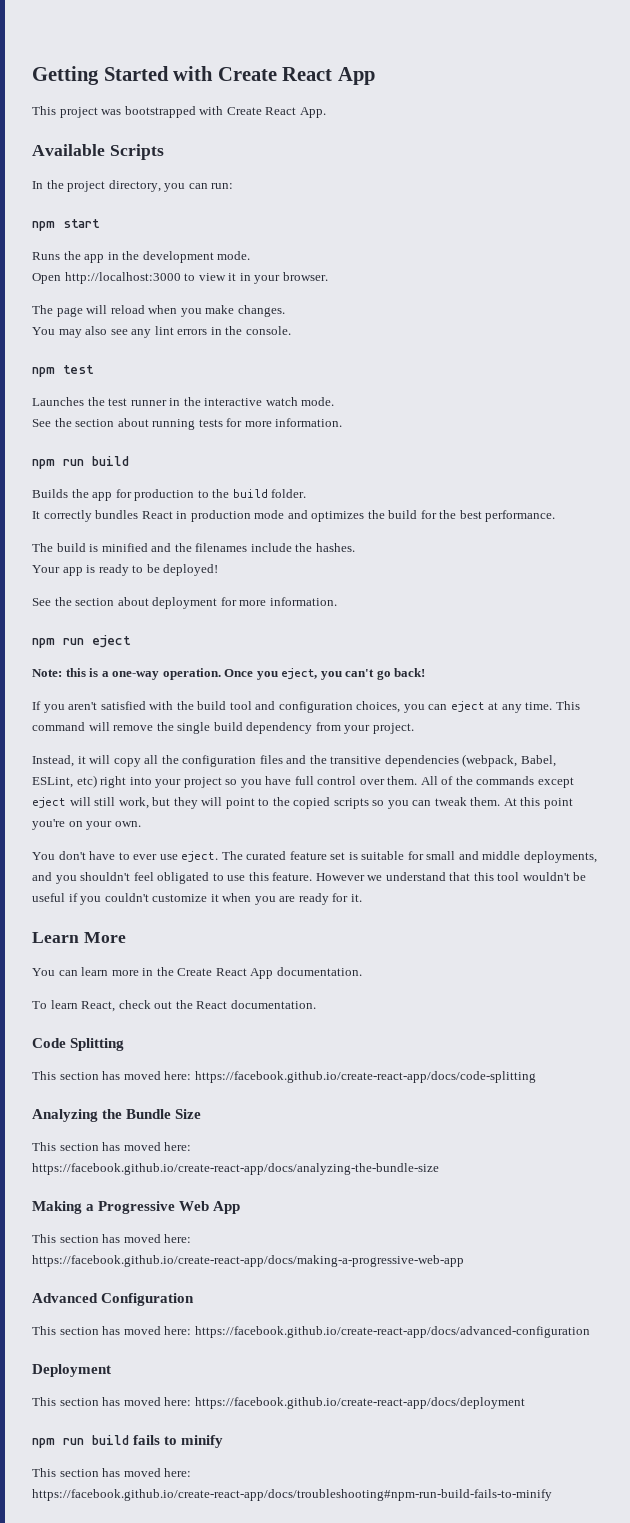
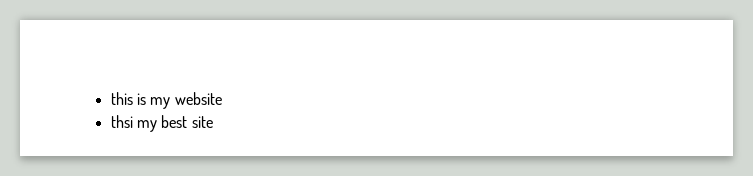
[32,66,375,85] [32,106,326,118] [32,144,164,160] [32,180,234,192] [32,219,100,231] [32,251,251,263] [32,272,328,284] [32,305,285,317] [32,326,291,338] [32,365,94,377] [32,397,335,406] [32,418,343,430] [32,456,129,469] [32,489,307,501] [32,510,556,522] [32,543,355,552] [32,564,219,576] [32,597,337,609] [32,635,131,648] [32,668,426,680] [32,701,580,713] [32,722,414,734] [32,754,556,767] [32,775,574,788] [32,797,573,809] [32,819,141,830] [32,851,597,863] [32,872,587,884] [32,893,362,905] [32,932,126,943] [32,967,362,979] [32,1000,316,1012] [32,1038,125,1051] [32,1071,536,1083] [32,1109,202,1122] [32,1142,192,1151] [32,1163,439,1175] [32,1201,241,1214] [32,1234,192,1243] [32,1255,464,1267] [32,1293,195,1306] [32,1326,590,1338] [32,1364,111,1377] [32,1397,525,1409] [32,1435,224,1448] [32,1468,192,1477] [32,1489,552,1501] Getting Started with Create React App // This project was bootstrapped with Create React App. // Available Scripts // In the project directory, you can run: // npm start // Runs the app in the development mode. // Open http://localhost:3000 to view it in your browser. // The page will reload when you make changes. // You may also see any lint errors in the console. // npm test // Launches the test runner in the interactive watch mode. // See the section about running tests for more information. // npm run build // Builds the app for production to the build folder. // It correctly bundles React in production mode and optimizes the build for the best performance. // The build is minified and the filenames include the hashes. // Your app is ready to be deployed! // See the section about deployment for more information. // npm run eject // Note: this is a one-way operation. Once you eject, you can't go back! // If you aren't satisfied with the build tool and configuration choices, you can eject at any time. This command will remove the single build dependency from your project. // Instead, it will copy all the configuration files and the transitive dependencies (webpack, Babel, ESLint, etc) right into your project so you have full control over them. All of the commands except eject will still work, but they will point to the copied scripts so you can tweak them. At this point you're on your own. // You don't have to ever use eject. The curated feature set is suitable for small and middle deployments, and you shouldn't feel obligated to use this feature. However we understand that this tool wouldn't be useful if you couldn't customize it when you are ready for it. // Learn More // You can learn more in the Create React App documentation. // To learn React, check out the React documentation. // Code Splitting // This section has moved here: https://facebook.github.io/create-react-app/docs/code-splitting // Analyzing the Bundle Size // This section has moved here: https://facebook.github.io/create-react-app/docs/analyzing-the-bundle-size // Making a Progressive Web App // This section has moved here: https://facebook.github.io/create-react-app/docs/making-a-progressive-web-app // Advanced Configuration // This section has moved here: https://facebook.github.io/create-react-app/docs/advanced-configuration // Deployment // This section has moved here: https://facebook.github.io/create-react-app/docs/deployment // npm run build fails to minify // This section has moved here: https://facebook.github.io/create-react-app/docs/troubleshooting#npm-run-build-fails-to-minify -> [110,92,222,109] [110,115,213,132] this is my website // thsi my best site

